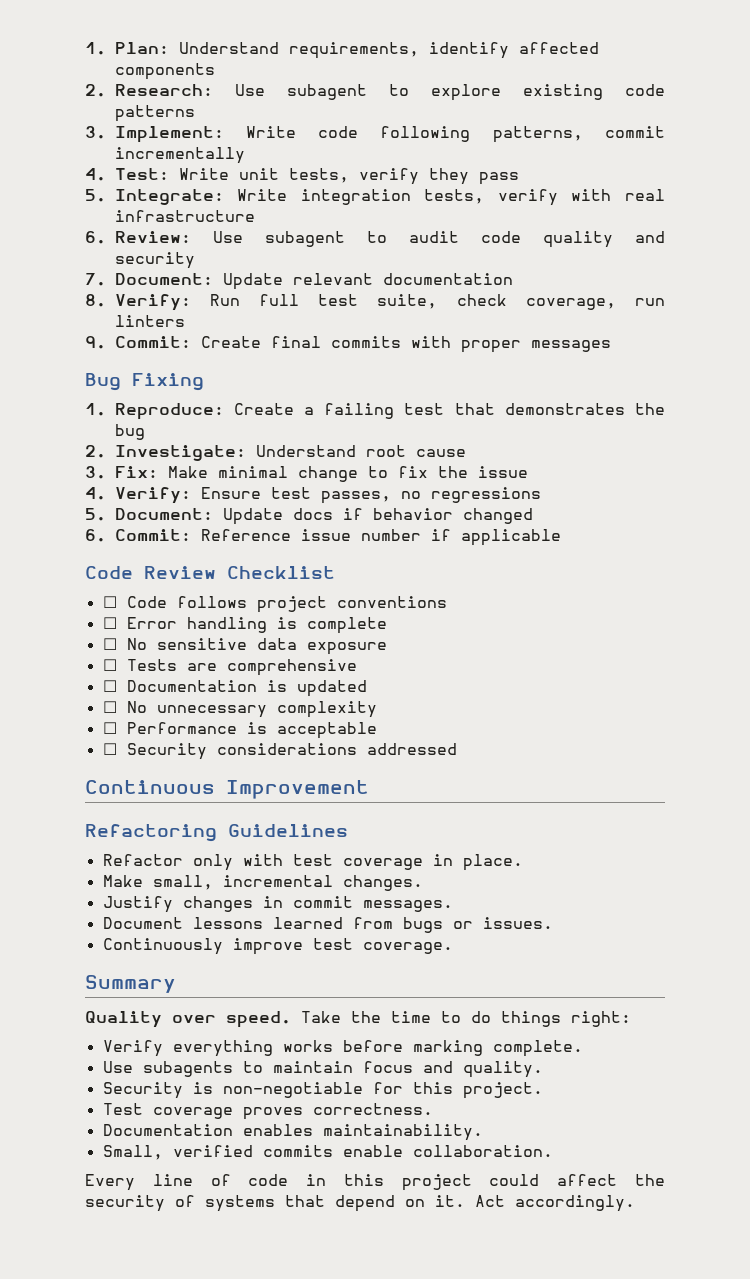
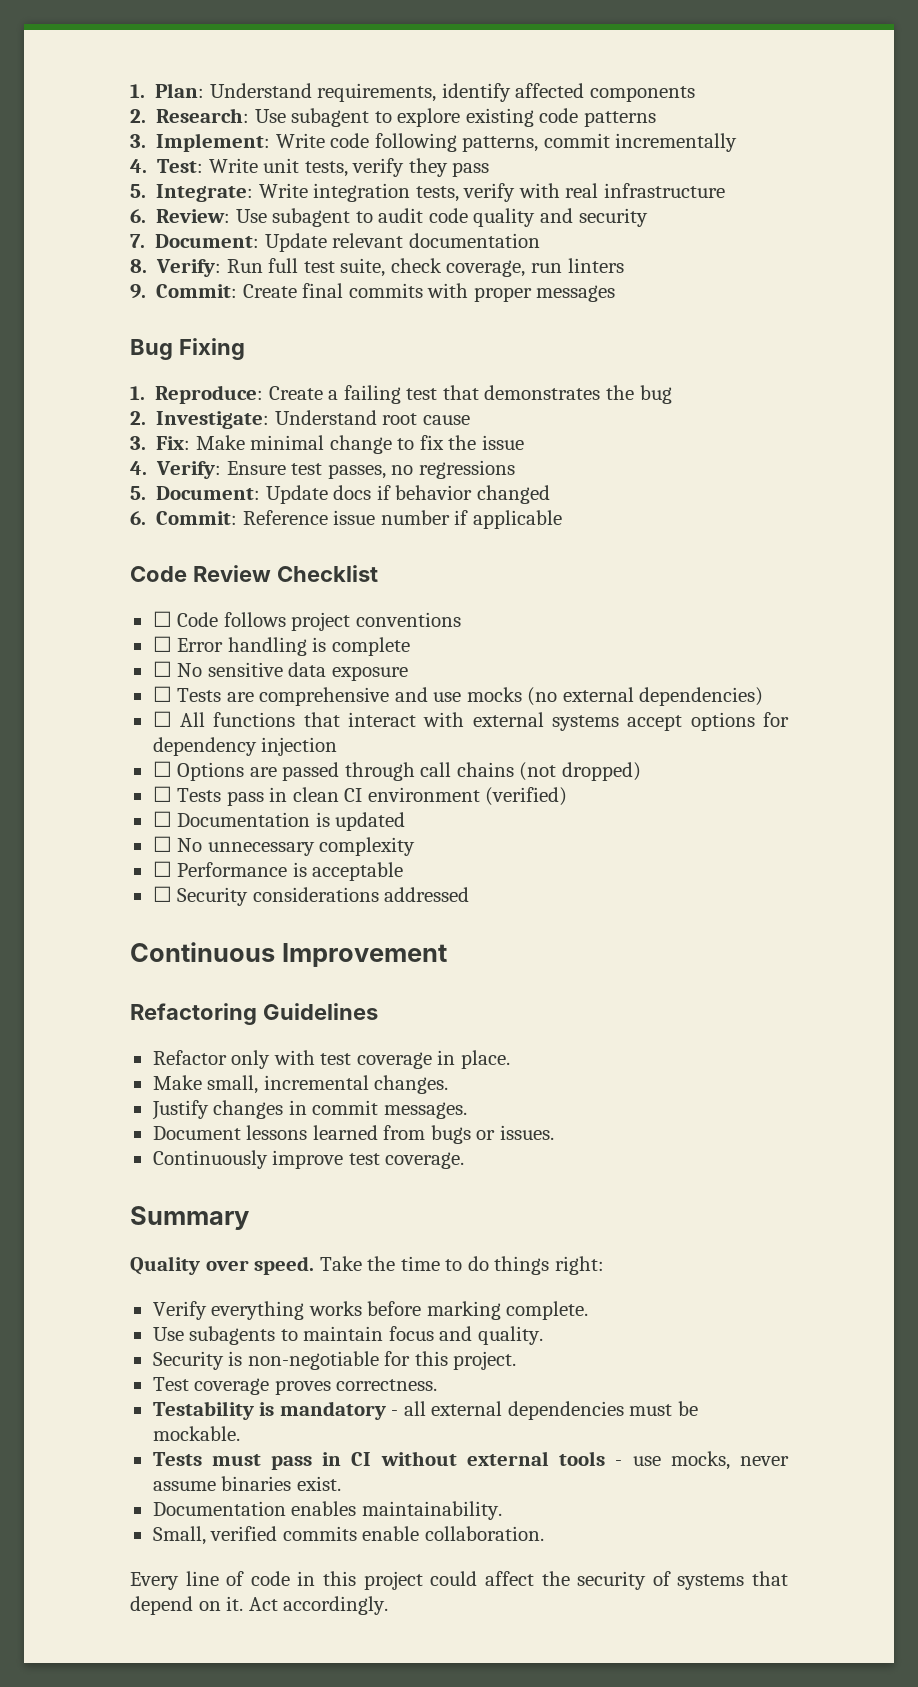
(357, 667) none -> [394,687,764,706] [152,711,790,731] [152,737,338,756] [152,761,641,781] [152,786,568,806] and use mocks (no external dependencies) // ☐ All functions that interact with external systems accept options for dependency injection // ☐ Options are passed through call chains (not dropped) // ☐ Tests pass in clean CI environment (verified)
(433, 1109) none -> [152,1401,698,1420] [152,1426,240,1441] [152,1451,790,1470] [152,1476,341,1491] // Testability is mandatory - all external dependencies must be mockable. // Tests must pass in CI without external tools - use mocks, never assume binaries exist.

